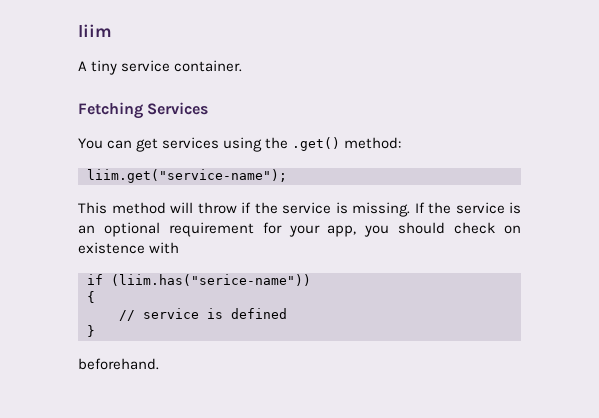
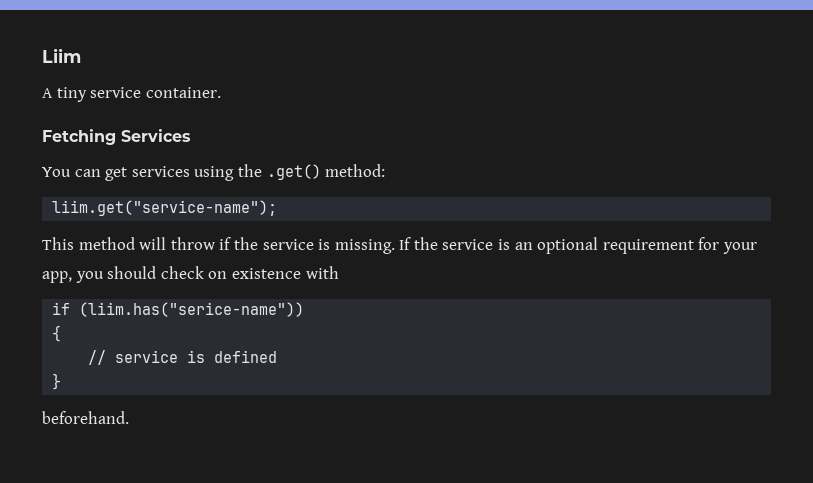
[78,24,112,37] liim -> [42,48,81,63] Liim

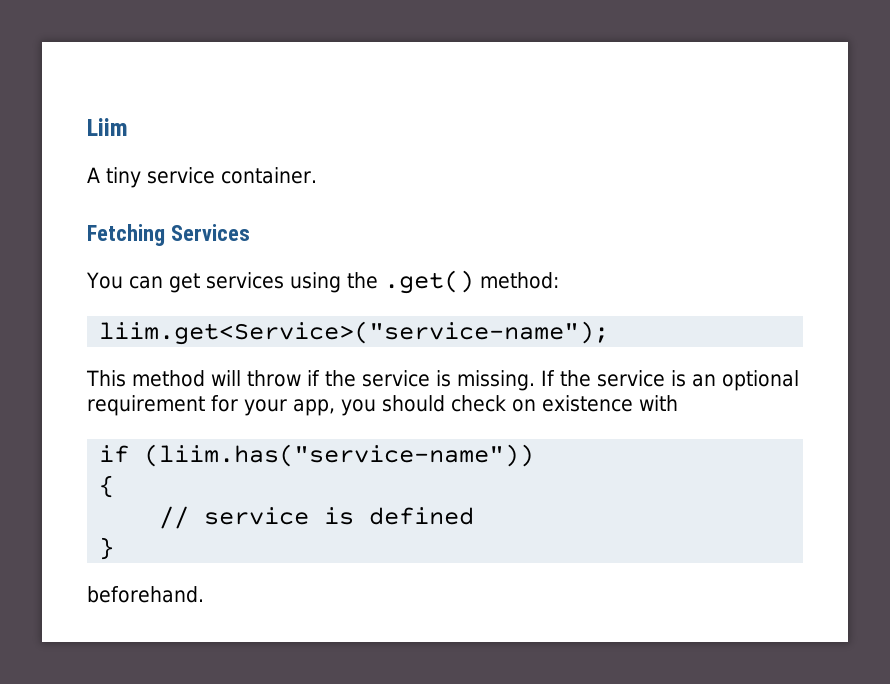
[52,200,278,216] liim.get("service-name"); -> [99,321,610,345] liim.get<Service>("service-name");
[79,302,305,317] (liim.has("serice-name")) -> [144,444,535,467] (liim.has("service-name"))

